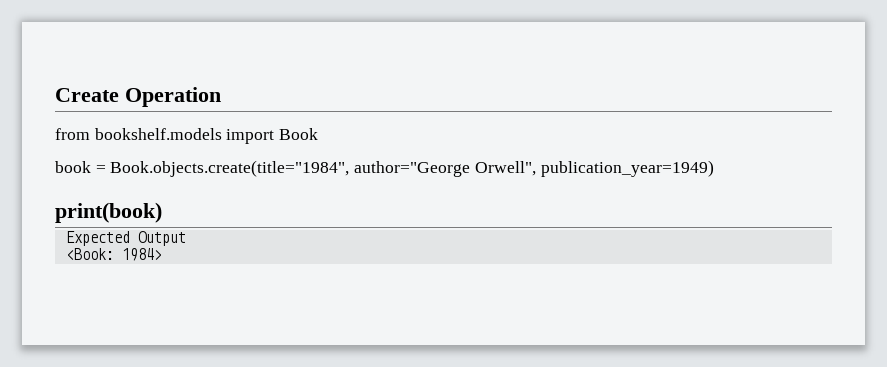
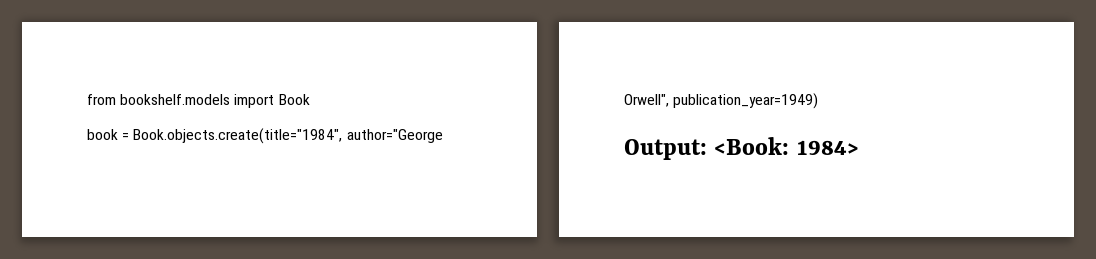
[55,87,221,107] Create Operation // -> (87, 99) none
[55,202,162,223] [65,231,186,246] print(book) // Expected Output // -> [624,139,707,160] Output:

